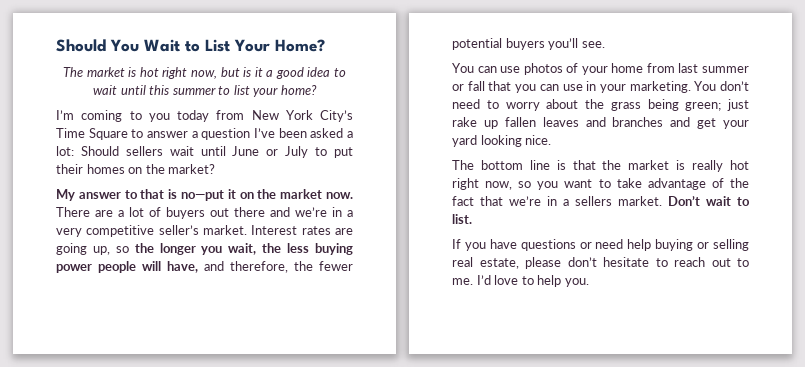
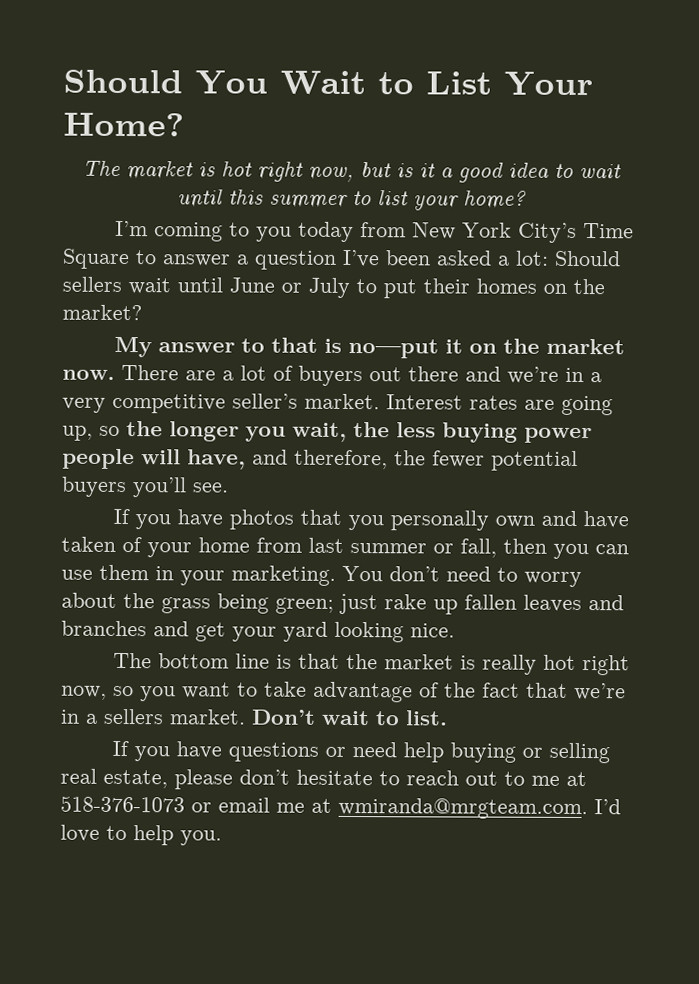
[452,63,563,75] You can use photos -> [112,508,629,531] [61,536,116,552] If you have photos that you personally own and have taken
[467,81,512,91] fall that -> [460,538,547,558] fall, then
(583, 87) none -> [99,564,149,581] them
[452,278,473,285] me. -> [531,771,587,787] [60,795,588,820] me at 518-376-1073 or email me at wmiranda@mrgteam.com.

